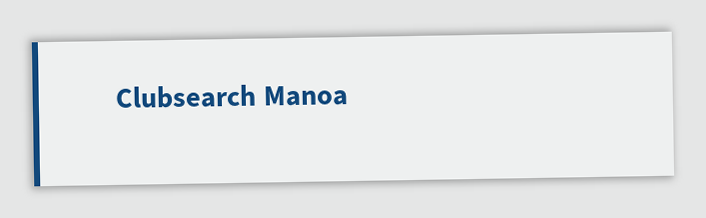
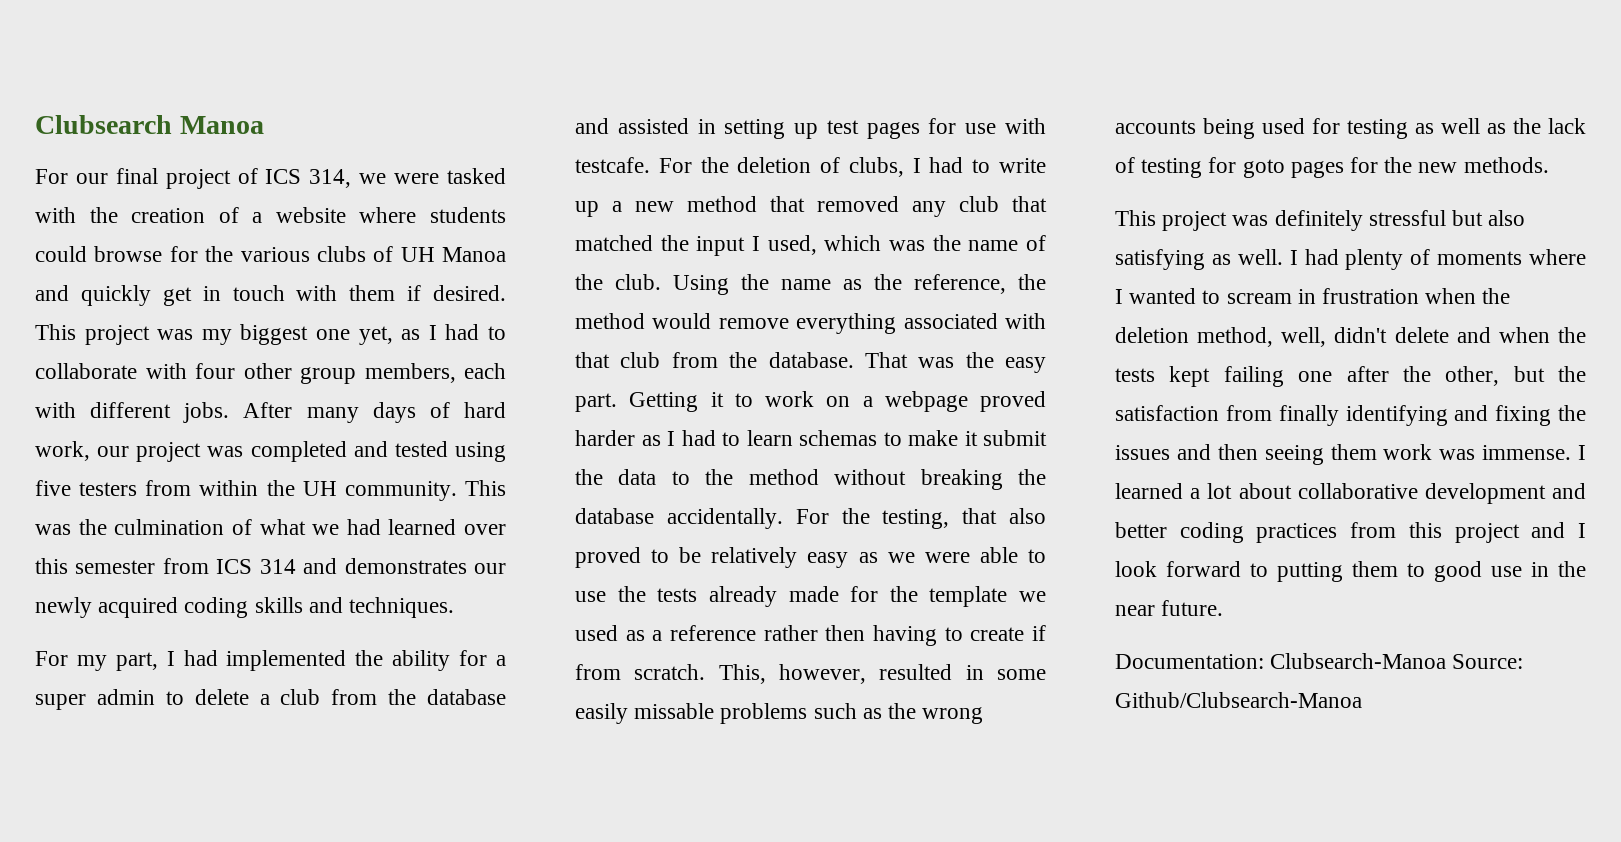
(348, 96) none -> [35,168,506,189] [35,207,506,223] [35,246,506,262] [35,285,506,306] [35,324,507,345] [35,363,506,384] [35,402,506,423] [35,441,507,462] [35,480,507,501] [35,519,506,535] [35,558,506,574] [35,597,455,618] [35,650,507,671] [35,689,506,710] [575,118,1046,139] [575,157,1046,177] [575,196,1047,217] [575,235,1046,256] [575,274,1046,295] [575,313,1046,334] [575,352,1046,373] [575,391,1046,412] [575,430,1047,446] [575,469,1046,490] [575,508,1046,529] [575,547,1046,568] [575,586,1046,607] [575,625,1046,646] [575,664,1046,684] [575,703,984,724] [1115,118,1586,139] [1115,157,1549,178] [1115,210,1526,231] [1115,249,1586,270] [1115,288,1511,304] [1115,327,1586,347] [1115,366,1586,387] [1115,405,1586,426] [1115,444,1586,465] [1115,483,1586,504] [1115,522,1586,543] [1115,561,1586,582] [1115,600,1224,616] [1115,653,1524,669] [1115,692,1362,708] // For our final project of ICS 314, we were tasked with the creation of a website where students could browse for the various clubs of UH Manoa and quickly get in touch with them if desired. This project was my biggest one yet, as I had to collaborate with four other group members, each with different jobs. After many days of hard work, our project was completed and tested using five testers from within the UH community. This was the culmination of what we had learned over this semester from ICS 314 and demonstrates our newly acquired coding skills and techniques. // For my part, I had implemented the ability for a super admin to delete a club from the database and assisted in setting up test pages for use with testcafe. For the deletion of clubs, I had to write up a new method that removed any club that matched the input I used, which was the name of the club. Using the name as the reference, the method would remove everything associated with that club from the database. That was the easy part. Getting it to work on a webpage proved harder as I had to learn schemas to make it submit the data to the method without breaking the database accidentally. For the testing, that also proved to be relatively easy as we were able to use the tests already made for the template we used as a reference rather then having to create if from scratch. This, however, resulted in some easily missable problems such as the wrong accounts being used for testing as well as the lack of testing for goto pages for the new methods. // This project was definitely stressful but also satisfying as well. I had plenty of moments where I wanted to scream in frustration when the deletion method, well, didn't delete and when the tests kept failing one after the other, but the satisfaction from finally identifying and fixing the issues and then seeing them work was immense. I learned a lot about collaborative development and better coding practices from this project and I look forward to putting them to good use in the near future. // Documentation: Clubsearch-Manoa Source: Github/Clubsearch-Manoa

